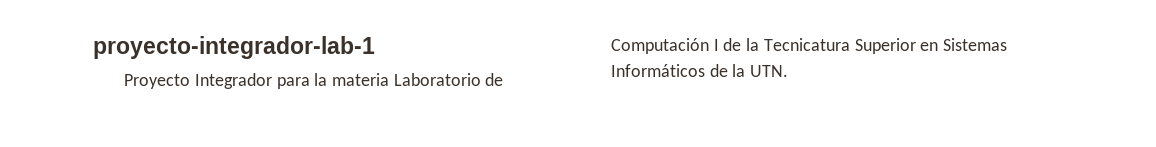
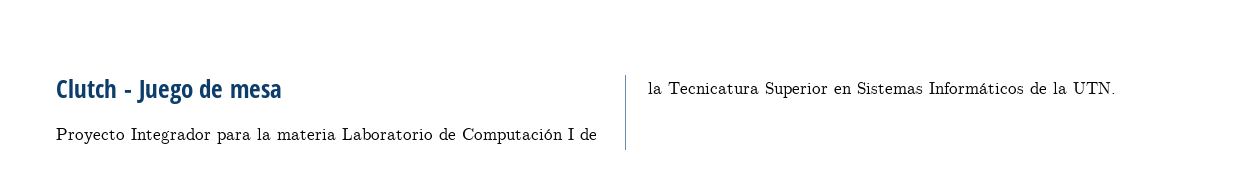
[93,36,375,59] proyecto-integrador-lab-1 -> [56,79,282,104] Clutch - Juego de mesa

